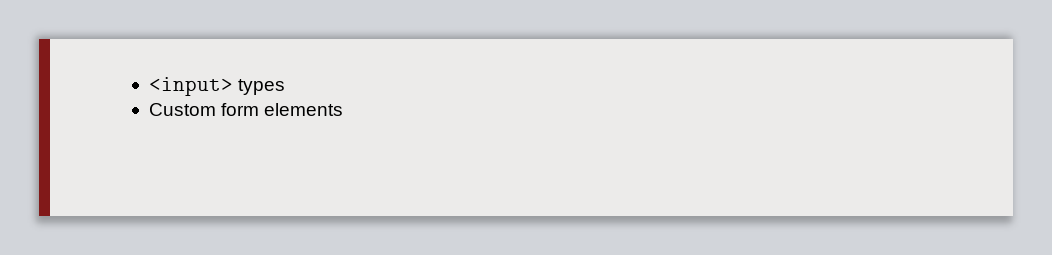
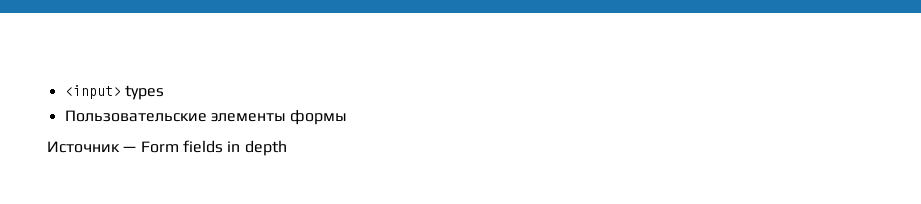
[148,103,344,116] Custom form elements -> [64,109,348,125] [47,140,287,156] Пользовательские элементы формы // Источник — Form fields in depth

